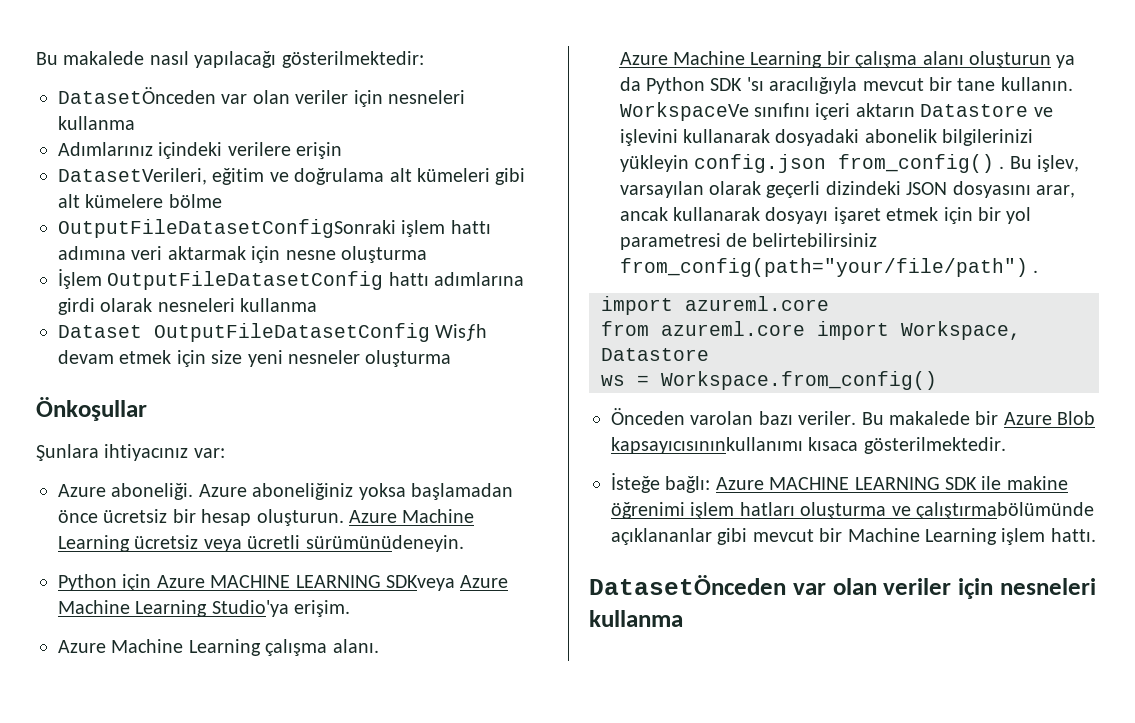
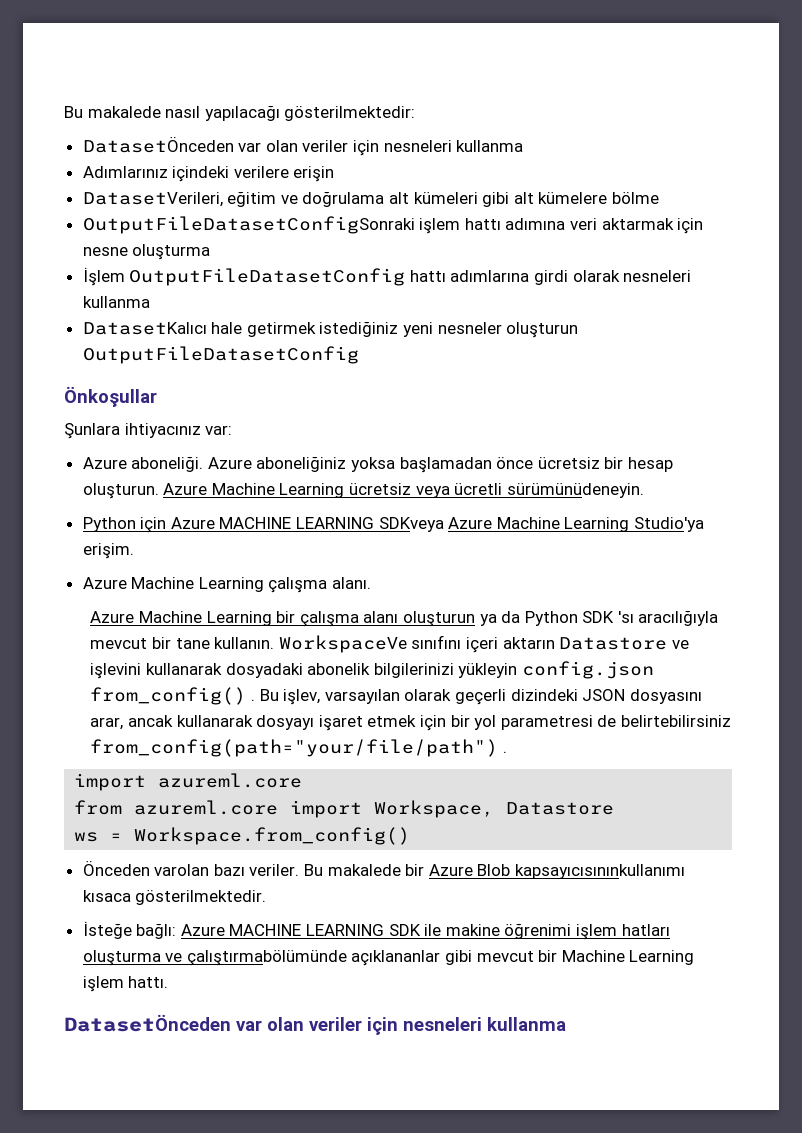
[58,323,488,342] [58,350,452,367] Dataset OutputFileDatasetConfig Wisƒh devam etmek için size yeni nesneler oluşturma -> [82,321,579,338] [82,346,359,364] DatasetKalıcı hale getirmek istediğiniz yeni nesneler oluşturun OutputFileDatasetConfig

